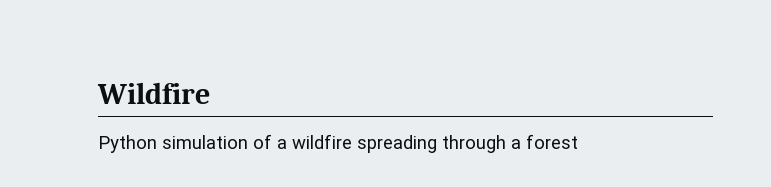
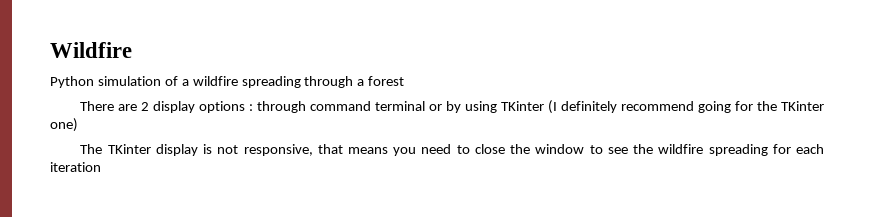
(578, 141) none -> [80,100,824,114] [50,118,78,132] [80,144,825,156] [50,162,101,172] // There are 2 display options : through command terminal or by using TKinter (I definitely recommend going for the TKinter one) // The TKinter display is not responsive, that means you need to close the window to see the wildfire spreading for each iteration

